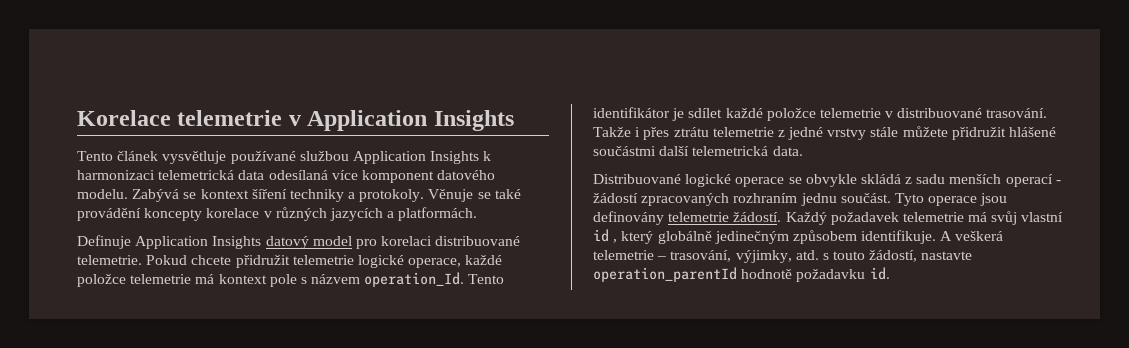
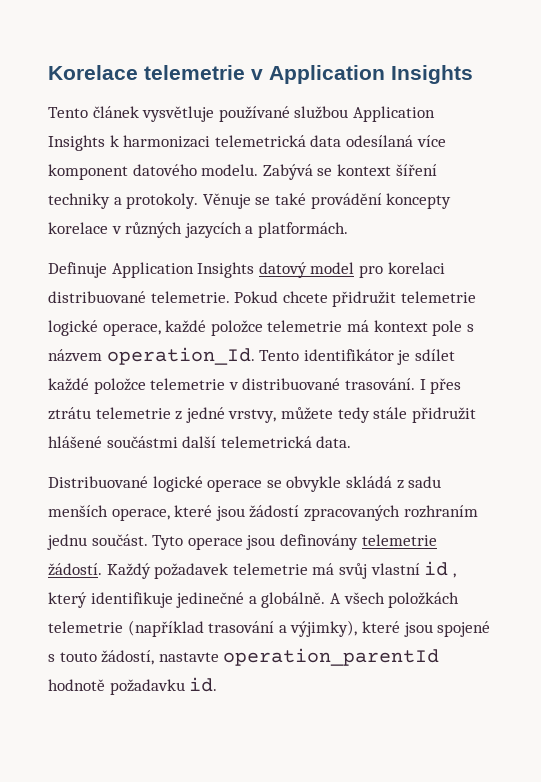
[593,127,641,137] Takže i -> [419,379,426,390] I
[827,126,948,140] vrstvy stále můžete -> [228,407,408,423] vrstvy, můžete tedy stále
[1005,174,1061,187] operací - -> [111,505,245,521] operace, které jsou
[657,230,1004,244] [593,250,819,263] globálně jedinečným způsobem identifikuje. A veškerá telemetrie – trasování, výjimky, atd. -> [90,592,460,608] [48,620,491,637] identifikuje jedinečné a globálně. A všech položkách telemetrie (například trasování a výjimky), které jsou spojené

